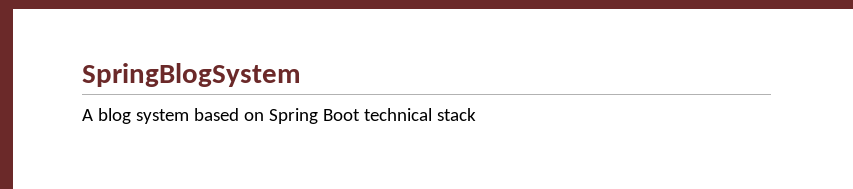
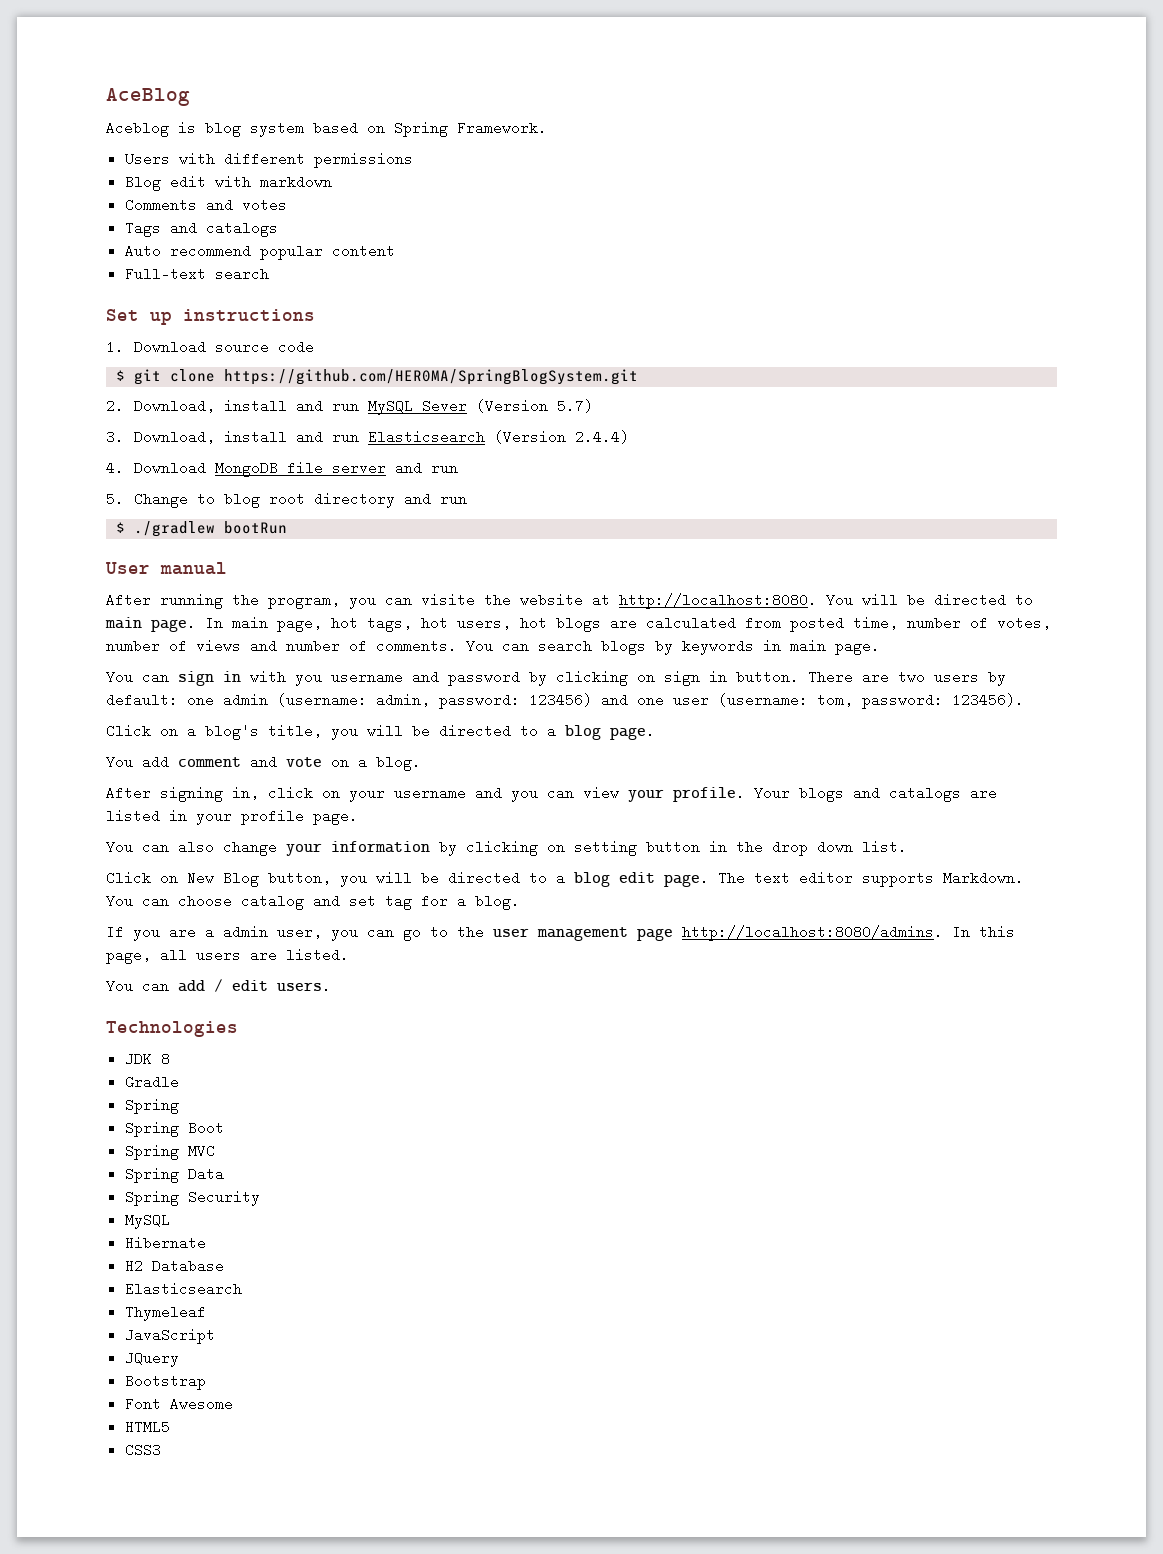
[82,63,301,87] [82,109,93,121] SpringBlogSystem // A -> [106,88,190,106] [106,121,196,137] AceBlog // Aceblog is
[322,108,476,121] Boot technical stack -> [457,121,547,135] [124,152,413,168] [124,175,332,191] [124,198,287,212] [124,221,278,237] [124,244,395,260] [124,267,269,281] [106,309,315,325] [106,340,315,354] [116,369,639,385] [106,399,594,415] [106,430,630,444] [106,461,459,477] [106,492,468,508] [116,521,288,537] [105,562,227,575] [106,593,1033,609] [105,616,1051,632] [106,639,880,655] [106,670,1006,686] [106,693,1024,709] [106,724,655,740] [106,755,421,771] [106,786,997,802] [106,809,358,825] [106,840,907,856] [106,871,1024,887] [106,894,520,910] [106,925,1015,941] [106,948,349,964] [106,979,331,993] [106,1021,238,1037] [124,1052,170,1066] [124,1075,179,1089] [124,1098,179,1114] [124,1121,224,1137] [124,1144,215,1160] [124,1167,224,1183] [124,1190,260,1206] [124,1213,170,1229] [124,1236,206,1250] [124,1259,224,1273] [124,1282,242,1296] [124,1305,206,1321] [124,1328,215,1344] [124,1351,179,1367] [124,1374,206,1390] [124,1397,233,1411] [124,1420,170,1434] [124,1443,161,1457] Framework. // Users with different permissions // Blog edit with markdown // Comments and votes // Tags and catalogs // Auto recommend popular content // Full-text search // Set up instructions // 1. Download source code // $ git clone https://github.com/HER0MA/SpringBlogSystem.git // 2. Download, install and run MySQL Sever (Version 5.7) // 3. Download, install and run Elasticsearch (Version 2.4.4) // 4. Download MongoDB file server and run // 5. Change to blog root directory and run // $ ./gradlew bootRun // User manual // After running the program, you can visite the website at http://localhost:8080. You will be directed to main page. In main page, hot tags, hot users, hot blogs are calculated from posted time, number of votes, number of views and number of comments. You can search blogs by keywords in main page. // You can sign in with you username and password by clicking on sign in button. There are two users by default: one admin (username: admin, password: 123456) and one user (username: tom, password: 123456). // Click on a blog's title, you will be directed to a blog page. // You add comment and vote on a blog. // After signing in, click on your username and you can view your profile. Your blogs and catalogs are listed in your profile page. // You can also change your information by clicking on setting button in the drop down list. // Click on New Blog button, you will be directed to a blog edit page. The text editor supports Markdown. You can choose catalog and set tag for a blog. // If you are a admin user, you can go to the user management page http://localhost:8080/admins. In this page, all users are listed. // You can add / edit users. // Technologies // JDK 8 // Gradle // Spring // Spring Boot // Spring MVC // Spring Data // Spring Security // MySQL // Hibernate // H2 Database // Elasticsearch // Thymeleaf // JavaScript // JQuery // Bootstrap // Font Awesome // HTML5 // CSS3

